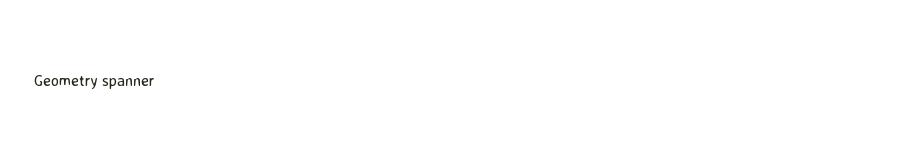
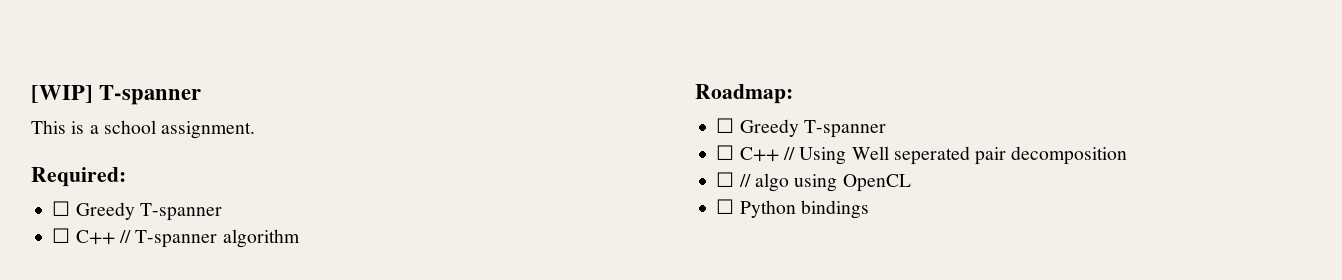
[34,75,155,89] Geometry spanner -> [31,85,202,105] [31,120,256,139] [31,167,126,187] [52,201,222,221] [52,228,300,248] [695,84,793,104] [716,118,886,138] [716,145,1128,165] [716,172,911,192] [716,199,869,219] [WIP] T-spanner // This is a school assignment. // Required: // ☐ Greedy T-spanner // ☐ C++ // T-spanner algorithm // Roadmap: // ☐ Greedy T-spanner // ☐ C++ // Using Well seperated pair decomposition // ☐ // algo using OpenCL // ☐ Python bindings

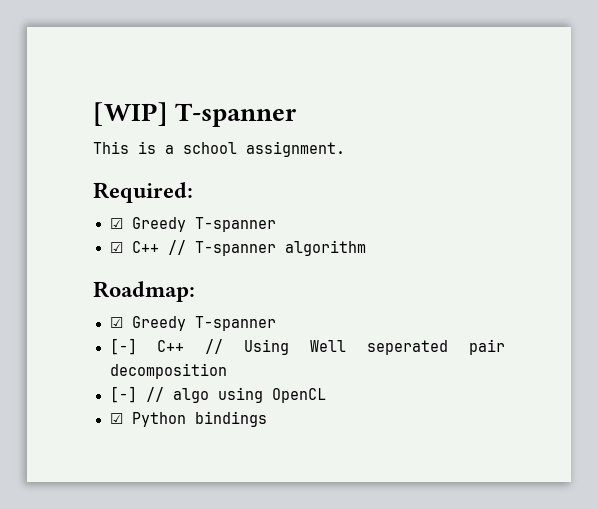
[52,201,222,221] [52,228,71,243] ☐ Greedy T-spanner // ☐ -> [109,217,276,232] [109,242,123,253] ☑ Greedy T-spanner // ☑
[716,118,886,138] [716,145,735,160] ☐ Greedy T-spanner // ☐ -> [109,316,276,331] [109,338,137,355] ☑ Greedy T-spanner // [-]
[716,172,735,187] ☐ -> [109,386,137,403] [-]
[716,199,735,214] ☐ -> [109,413,123,424] ☑

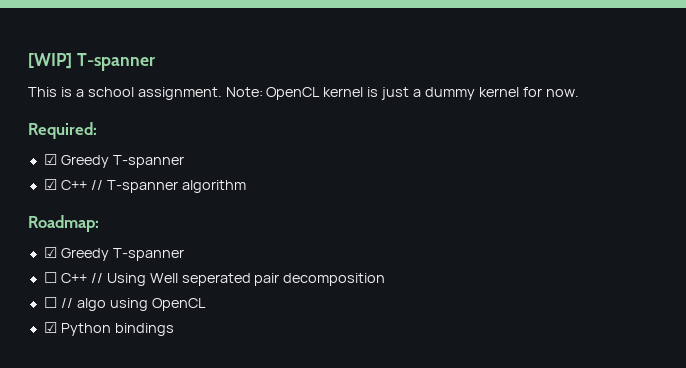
(345, 149) none -> [225,87,579,100] Note: OpenCL kernel is just a dummy kernel for now.
[109,338,137,355] [-] -> [43,272,57,283] ☐
[109,386,137,403] [-] -> [43,297,57,308] ☐

